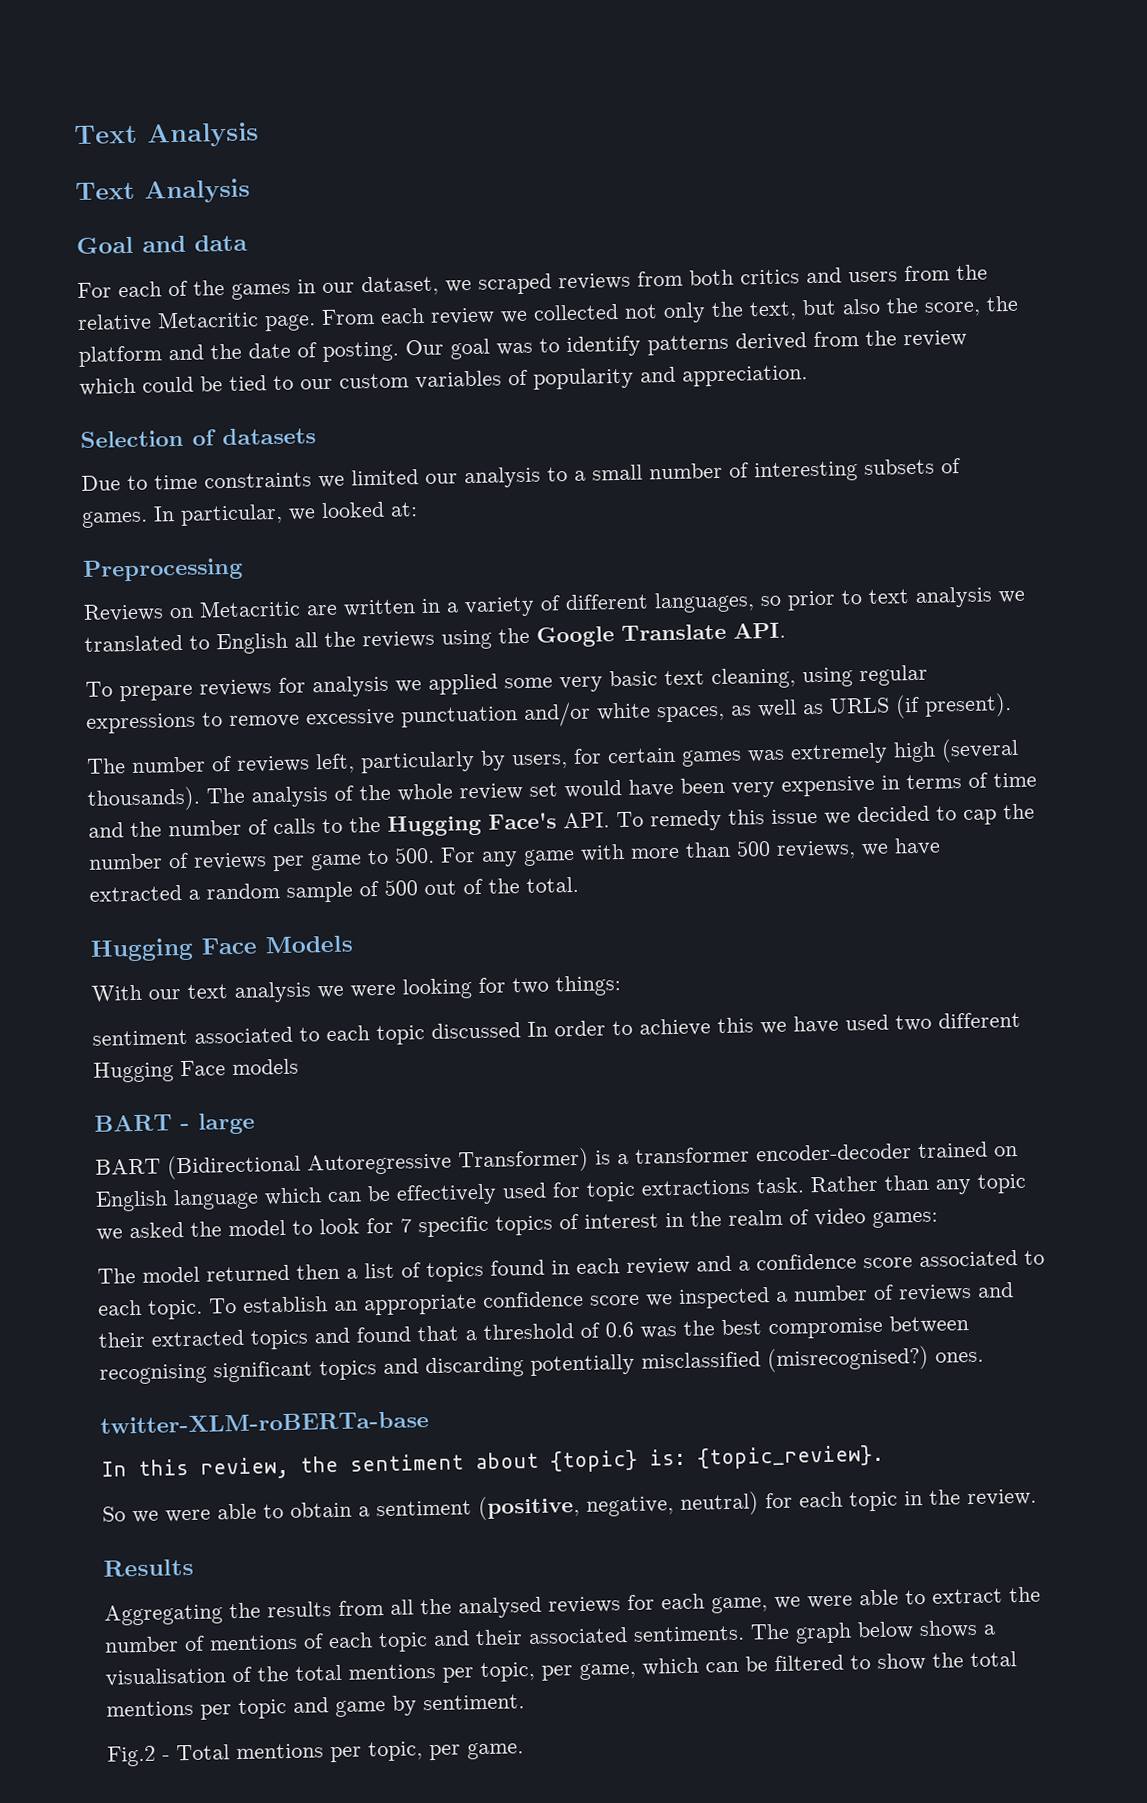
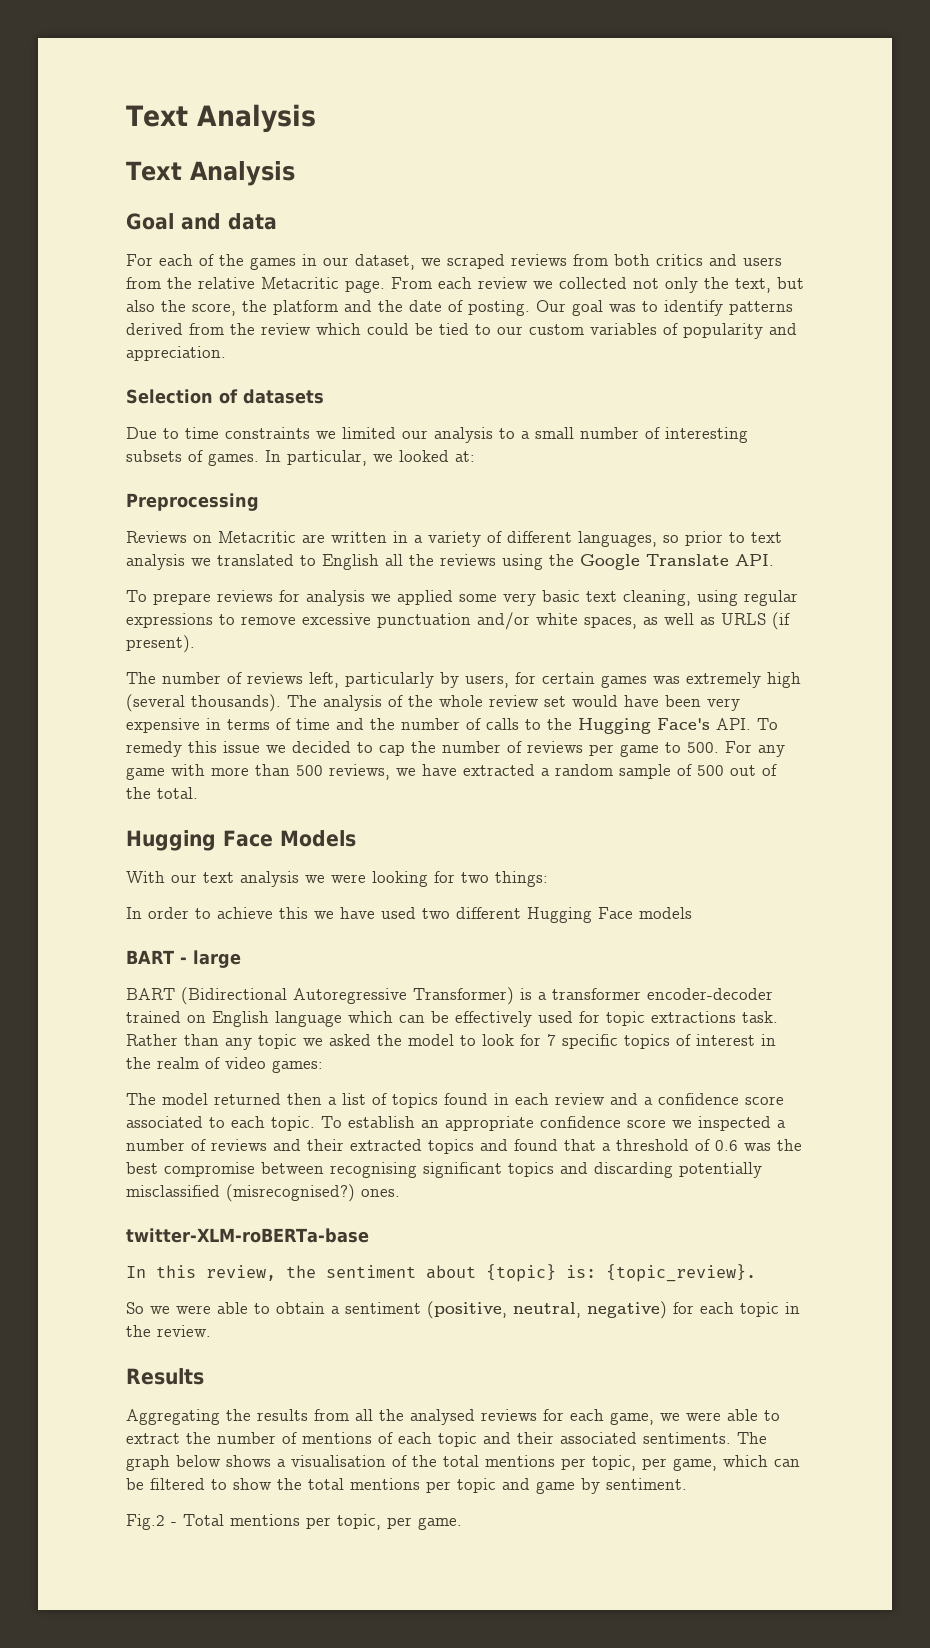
[92,1022,521,1046] sentiment associated to each topic discussed -> (548, 879) none
[586,1491,759,1517] negative, neutral) -> [513,1301,667,1319] neutral, negative)

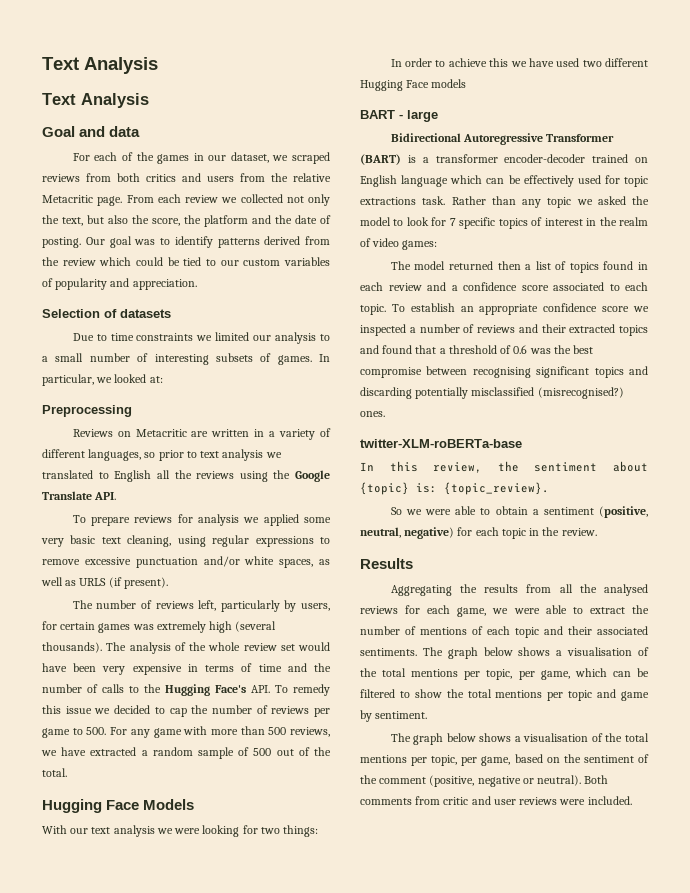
[126,987,514,1005] BART (Bidirectional Autoregressive Transformer) -> [390,133,615,145] [360,154,401,165] Bidirectional Autoregressive Transformer (BART)
[126,1514,462,1530] Fig.2 - Total mentions per topic, per game. -> [390,733,649,745] [360,754,649,766] [360,775,609,787] [360,796,632,805] The graph below shows a visualisation of the total mentions per topic, per game, based on the sentiment of the comment (positive, negative or neutral). Both comments from critic and user reviews were included.

